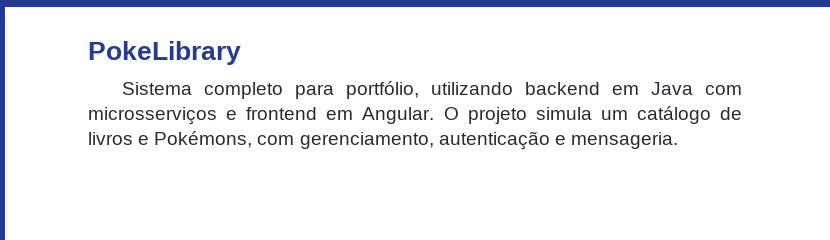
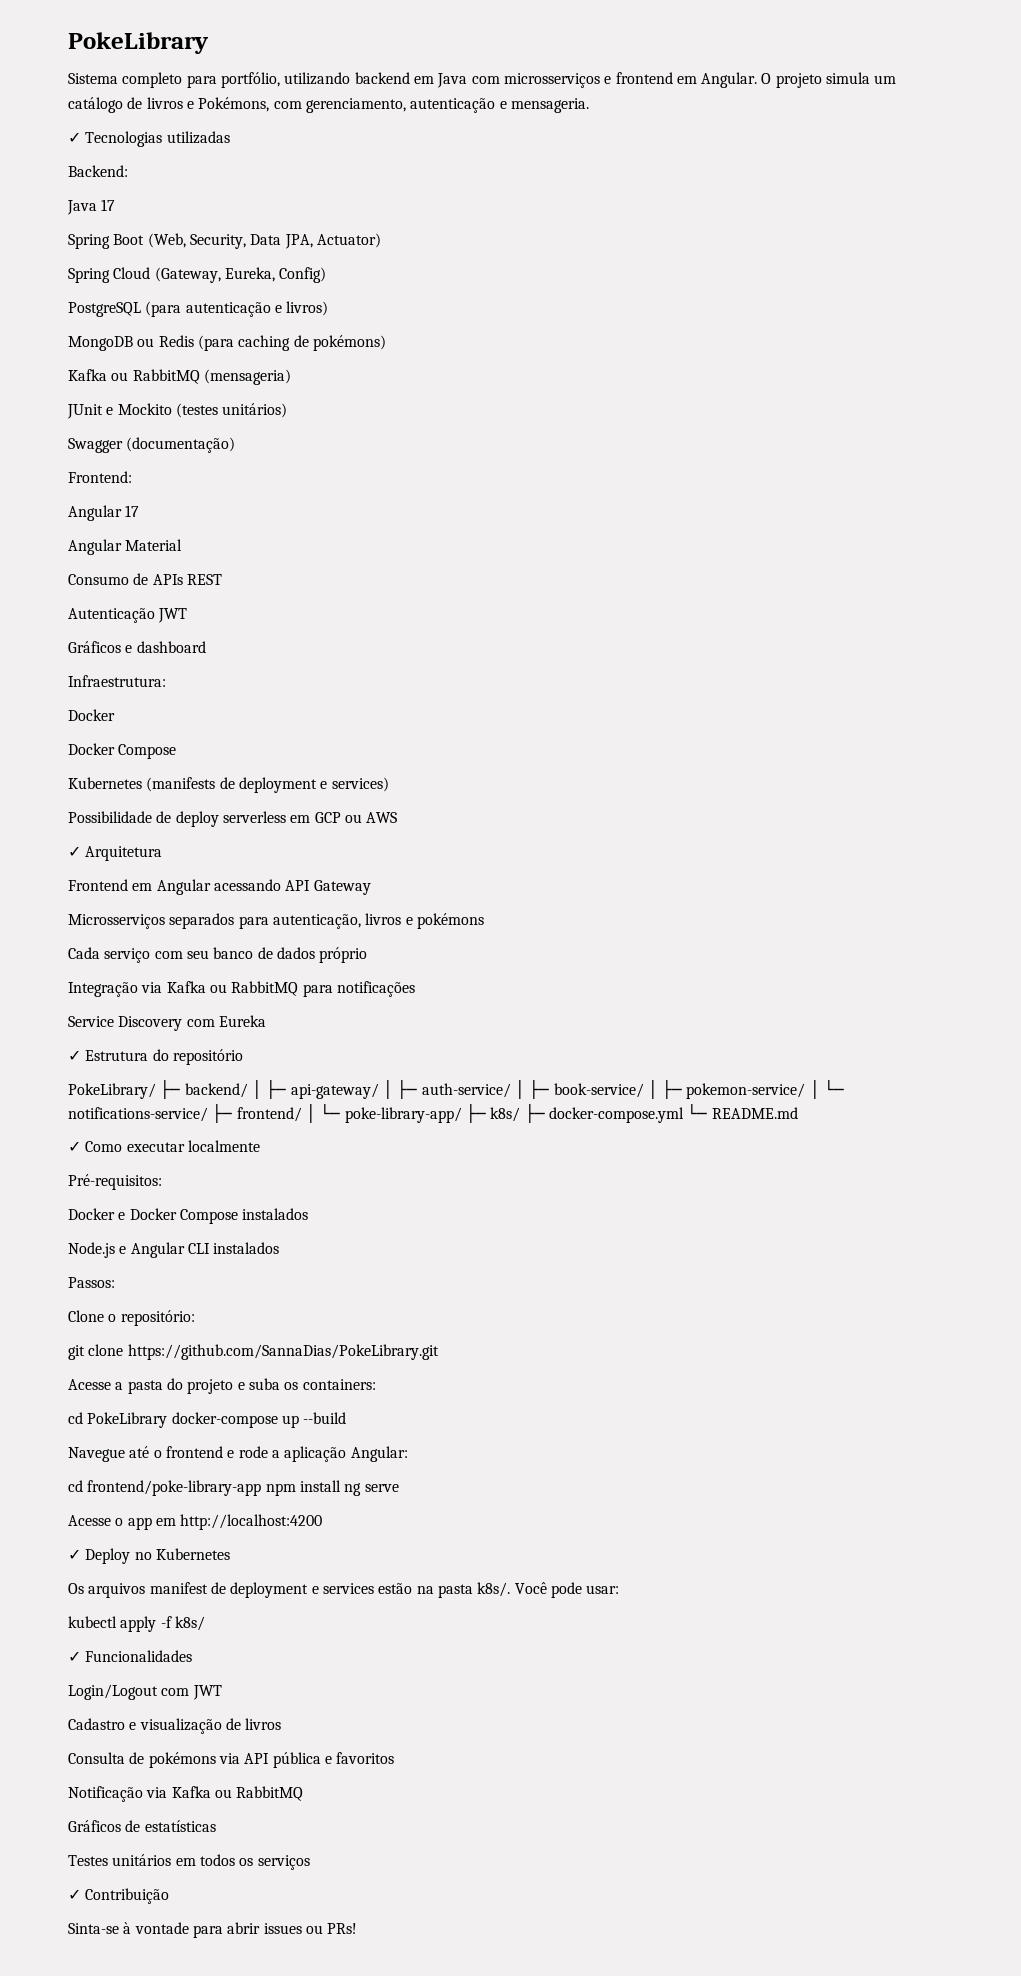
(678, 140) none -> [68,131,230,147] [68,165,128,177] [67,199,116,215] [68,233,381,249] [68,267,327,283] [68,301,329,317] [68,335,386,351] [68,369,291,385] [67,403,288,419] [68,437,236,453] [68,471,132,483] [68,505,140,521] [68,539,183,555] [68,573,222,585] [68,608,188,623] [68,641,206,653] [68,675,166,687] [68,709,115,721] [68,743,177,759] [68,777,389,793] [68,811,398,827] [68,846,163,861] [68,879,371,895] [68,913,484,929] [68,947,368,963] [68,981,415,997] [68,1015,266,1031] [68,1049,243,1065] [68,1079,845,1099] [68,1103,798,1123] [68,1140,260,1152] [68,1174,162,1190] [68,1208,309,1224] [68,1242,280,1258] [68,1277,115,1288] [68,1310,195,1326] [68,1344,439,1360] [68,1378,376,1394] [68,1412,347,1428] [68,1446,408,1462] [68,1480,399,1496] [68,1514,323,1530] [68,1548,230,1564] [68,1582,620,1598] [68,1616,205,1632] [68,1650,193,1662] [68,1684,222,1700] [68,1718,282,1734] [68,1752,395,1768] [68,1786,304,1802] [68,1820,216,1832] [68,1854,310,1870] [68,1888,170,1904] [68,1922,358,1938] // ✓ Tecnologias utilizadas // Backend: // Java 17 // Spring Boot (Web, Security, Data JPA, Actuator) // Spring Cloud (Gateway, Eureka, Config) // PostgreSQL (para autenticação e livros) // MongoDB ou Redis (para caching de pokémons) // Kafka ou RabbitMQ (mensageria) // JUnit e Mockito (testes unitários) // Swagger (documentação) // Frontend: // Angular 17 // Angular Material // Consumo de APIs REST // Autenticação JWT // Gráficos e dashboard // Infraestrutura: // Docker // Docker Compose // Kubernetes (manifests de deployment e services) // Possibilidade de deploy serverless em GCP ou AWS // ✓ Arquitetura // Frontend em Angular acessando API Gateway // Microsserviços separados para autenticação, livros e pokémons // Cada serviço com seu banco de dados próprio // Integração via Kafka ou RabbitMQ para notificações // Service Discovery com Eureka // ✓ Estrutura do repositório // PokeLibrary/ ├─ backend/ │ ├─ api-gateway/ │ ├─ auth-service/ │ ├─ book-service/ │ ├─ pokemon-service/ │ └─ notifications-service/ ├─ frontend/ │ └─ poke-library-app/ ├─ k8s/ ├─ docker-compose.yml └─ README.md // ✓ Como executar localmente // Pré-requisitos: // Docker e Docker Compose instalados // Node.js e Angular CLI instalados // Passos: // Clone o repositório: // git clone https://github.com/SannaDias/PokeLibrary.git // Acesse a pasta do projeto e suba os containers: // cd PokeLibrary docker-compose up --build // Navegue até o frontend e rode a aplicação Angular: // cd frontend/poke-library-app npm install ng serve // Acesse o app em http://localhost:4200 // ✓ Deploy no Kubernetes // Os arquivos manifest de deployment e services estão na pasta k8s/. Você pode usar: // kubectl apply -f k8s/ // ✓ Funcionalidades // Login/Logout com JWT // Cadastro e visualização de livros // Consulta de pokémons via API pública e favoritos // Notificação via Kafka ou RabbitMQ // Gráficos de estatísticas // Testes unitários em todos os serviços // ✓ Contribuição // Sinta-se à vontade para abrir issues ou PRs!

